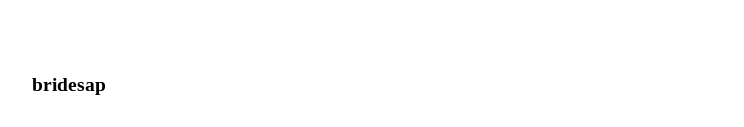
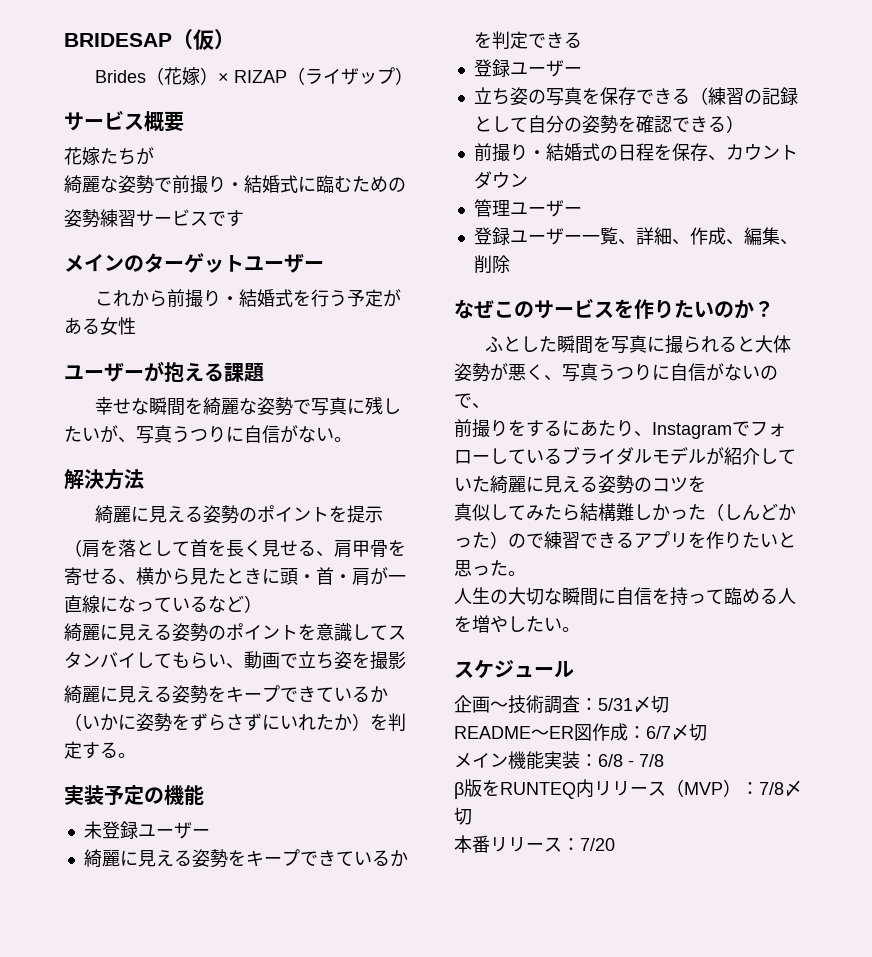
[32,78,106,95] bridesap -> [64,29,235,50] [95,67,414,86] [64,111,184,132] [64,147,154,166] [64,175,406,194] [64,209,244,228] [64,253,324,273] [95,289,402,308] [64,317,136,335] [64,361,264,382] [95,397,402,416] [64,425,352,444] [64,469,144,490] [95,505,384,524] [64,539,406,557] [64,567,406,586] [64,595,262,613] [64,623,406,642] [64,651,406,670] [64,685,388,704] [64,713,406,732] [64,741,136,759] [64,785,204,805] [83,821,210,839] [83,849,408,868] [473,31,582,49] [473,59,582,77] [473,87,798,106] [473,115,744,134] [473,143,798,162] [473,171,528,189] [473,199,582,217] [473,227,798,246] [473,255,510,273] [454,299,774,319] [485,335,792,354] [454,363,778,382] [454,393,490,409] [454,419,786,439] [454,446,796,465] [454,475,706,494] [454,503,796,521] [454,531,796,549] [454,560,526,577] [454,587,796,606] [454,615,580,633] [454,659,574,679] [454,695,669,714] [454,723,707,741] [454,751,664,770] [454,779,802,799] [454,807,472,825] [454,835,615,853] BRIDESAP（仮） // Brides（花嫁）× RIZAP（ライザップ） // サービス概要 // 花嫁たちが // 綺麗な姿勢で前撮り・結婚式に臨むための // 姿勢練習サービスです // メインのターゲットユーザー // これから前撮り・結婚式を行う予定がある女性 // ユーザーが抱える課題 // 幸せな瞬間を綺麗な姿勢で写真に残したいが、写真うつりに自信がない。 // 解決方法 // 綺麗に見える姿勢のポイントを提示 // （肩を落として首を長く見せる、肩甲骨を寄せる、横から見たときに頭・首・肩が一直線になっているなど） // 綺麗に見える姿勢のポイントを意識してスタンバイしてもらい、動画で立ち姿を撮影 // 綺麗に見える姿勢をキープできているか（いかに姿勢をずらさずにいれたか）を判定する。 // 実装予定の機能 // 未登録ユーザー // 綺麗に見える姿勢をキープできているかを判定できる // 登録ユーザー // 立ち姿の写真を保存できる（練習の記録として自分の姿勢を確認できる） // 前撮り・結婚式の日程を保存、カウントダウン // 管理ユーザー // 登録ユーザー一覧、詳細、作成、編集、削除 // なぜこのサービスを作りたいのか？ // ふとした瞬間を写真に撮られると大体姿勢が悪く、写真うつりに自信がないので、 // 前撮りをするにあたり、Instagramでフォローしているブライダルモデルが紹介していた綺麗に見える姿勢のコツを // 真似してみたら結構難しかった（しんどかった）ので練習できるアプリを作りたいと思った。 // 人生の大切な瞬間に自信を持って臨める人を増やしたい。 // スケジュール // 企画〜技術調査：5/31〆切 // README〜ER図作成：6/7〆切 // メイン機能実装：6/8 - 7/8 // β版をRUNTEQ内リリース（MVP）：7/8〆切 // 本番リリース：7/20

